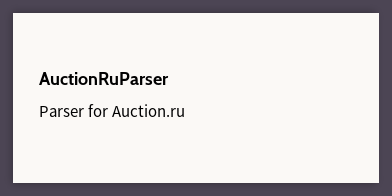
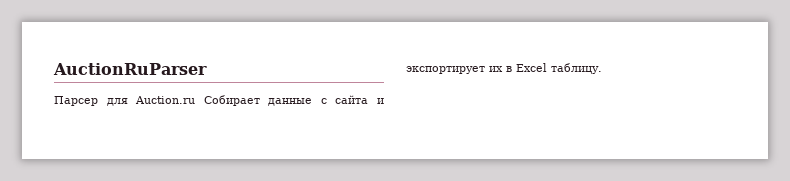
[39,104,186,117] Parser for Auction.ru -> [54,95,384,106] [406,63,602,74] Парсер для Auction.ru Собирает данные с сайта и экспортирует их в Excel таблицу.

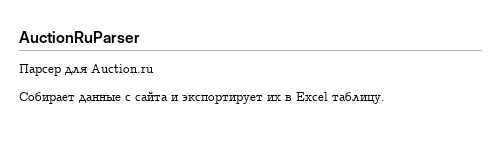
(196, 100) none -> (154, 68) //

